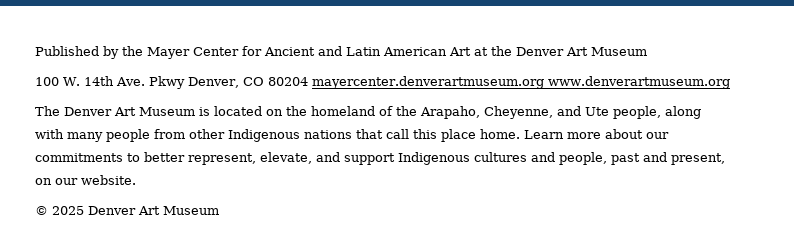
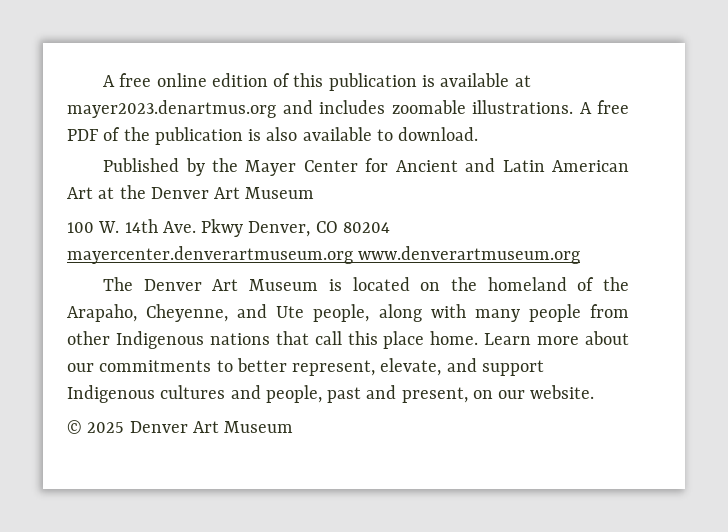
(35, 51) none -> [103,73,531,91] [67,100,629,118] [67,127,479,145] A free online edition of this publication is available at mayer2023.denartmus.org and includes zoomable illustrations. A free PDF of the publication is also available to download. //

